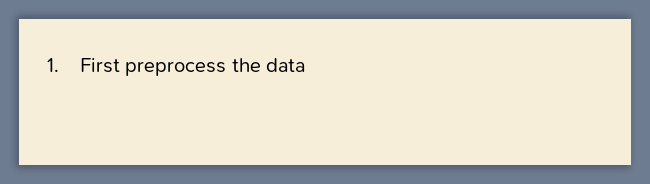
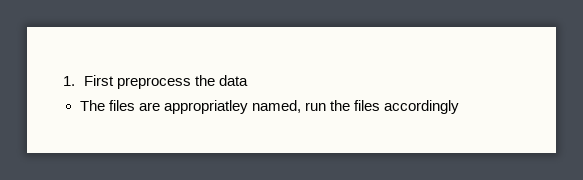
(306, 65) none -> [79,100,459,114] // The files are appropriatley named, run the files accordingly

